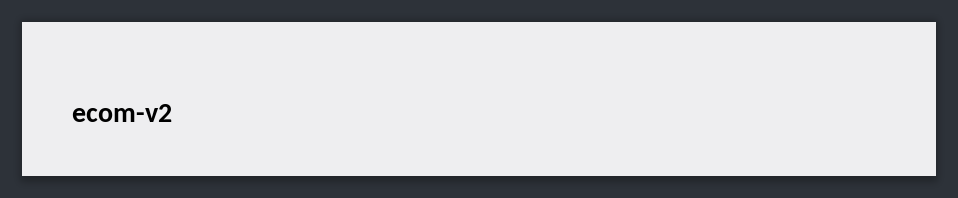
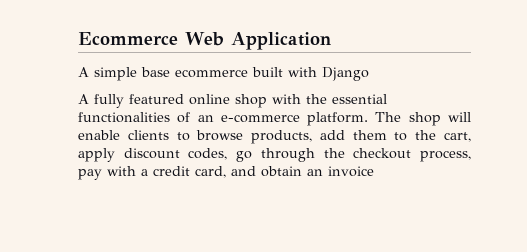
[72,104,172,122] ecom-v2 -> [78,32,331,50] [78,67,369,81] [78,94,387,108] [78,112,471,126] [78,130,471,144] [78,148,472,162] [78,166,374,180] Ecommerce Web Application // A simple base ecommerce built with Django // A fully featured online shop with the essential functionalities of an e-commerce platform. The shop will enable clients to browse products, add them to the cart, apply discount codes, go through the checkout process, pay with a credit card, and obtain an invoice

